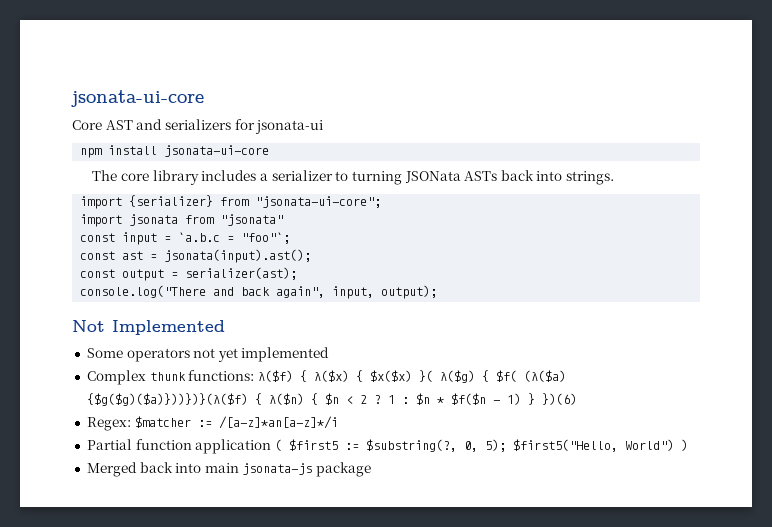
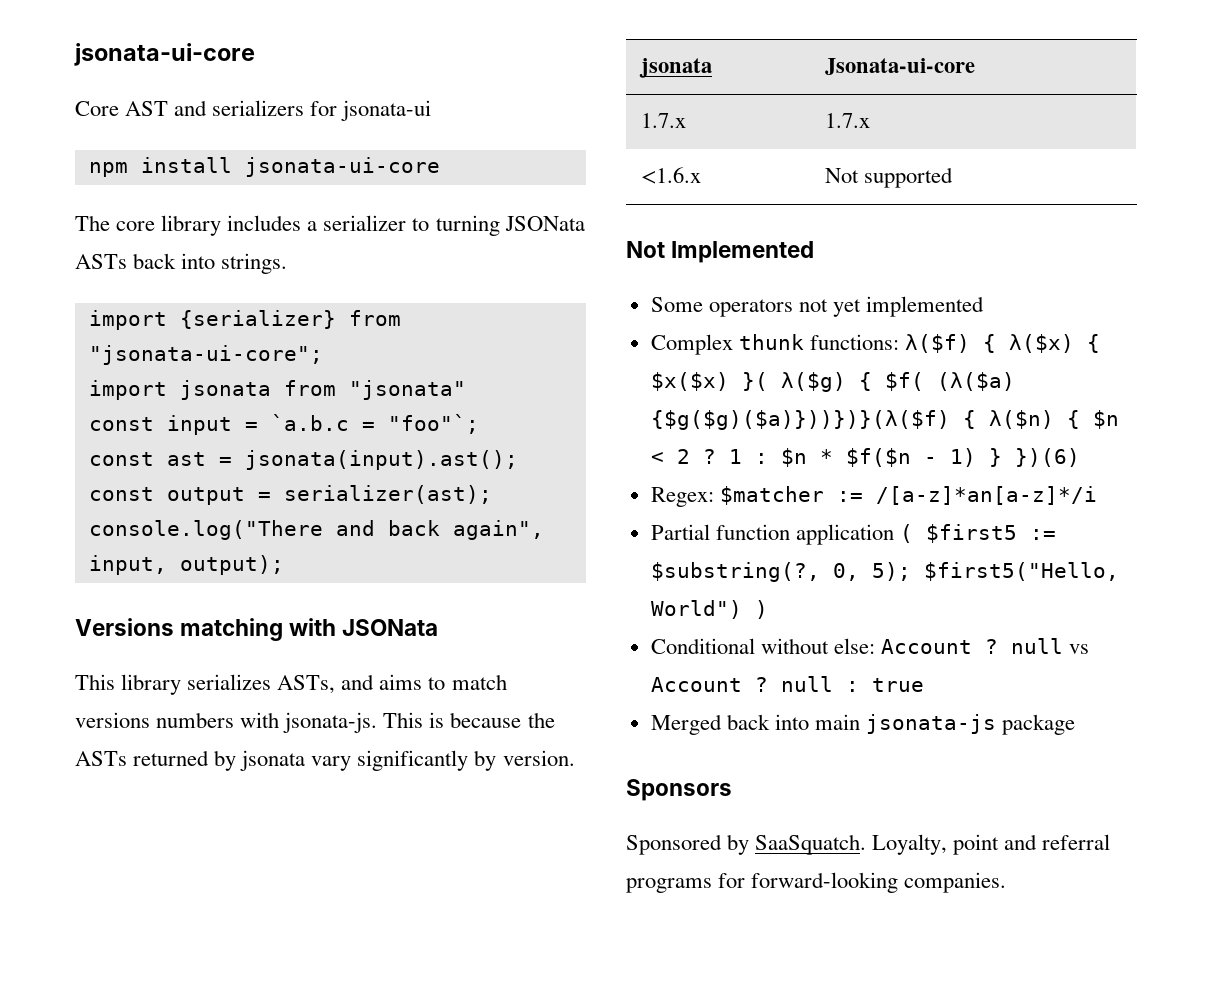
(438, 292) none -> [75,618,439,641] [75,674,507,695] [75,712,555,733] [75,750,575,771] [639,58,713,78] [825,58,976,75] [641,113,687,128] [825,113,871,128] [641,167,702,184] [825,167,954,188] // Versions matching with JSONata // This library serializes ASTs, and aims to match versions numbers with jsonata-js. This is because the ASTs returned by jsonata vary significantly by version. // jsonata | Jsonata-ui-core // 1.7.x | 1.7.x // <1.6.x | Not supported
(688, 445) none -> [650,638,1090,654] [650,676,924,692] // Conditional without else: Account ? null vs Account ? null : true
(372, 469) none -> [626,779,732,801] [626,834,1111,855] [626,872,1007,893] // Sponsors // Sponsored by SaaSquatch. Loyalty, point and referral programs for forward-looking companies.

